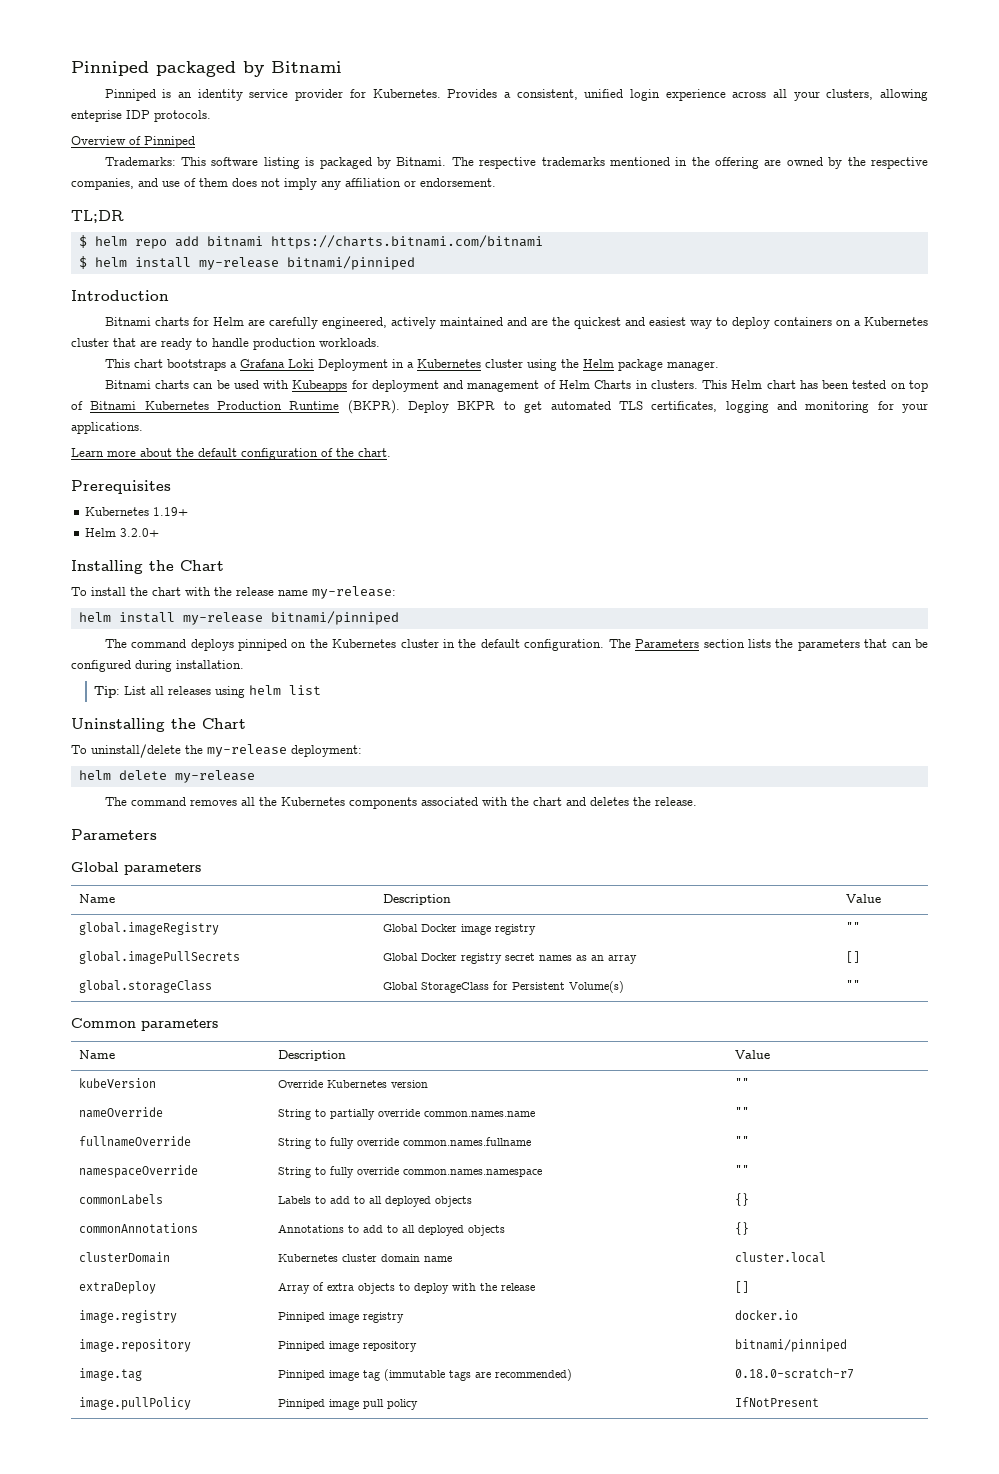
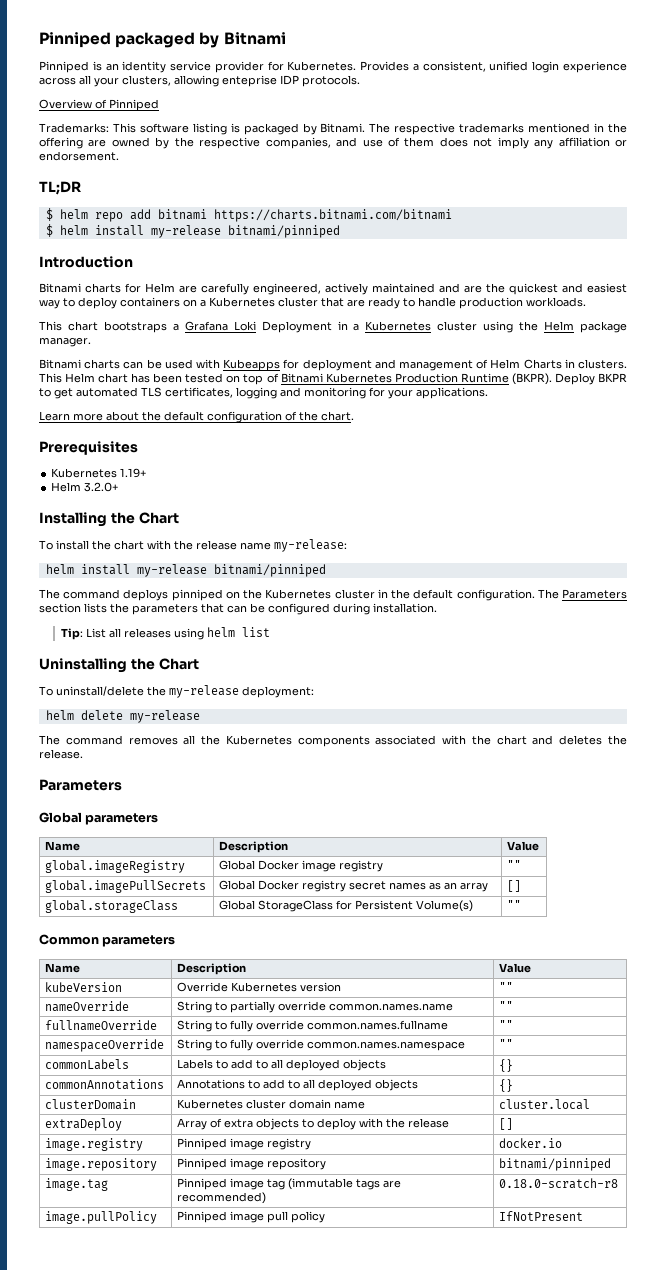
[734,1368,854,1379] 0.18.0-scratch-r7 -> [499,1178,619,1189] 0.18.0-scratch-r8

